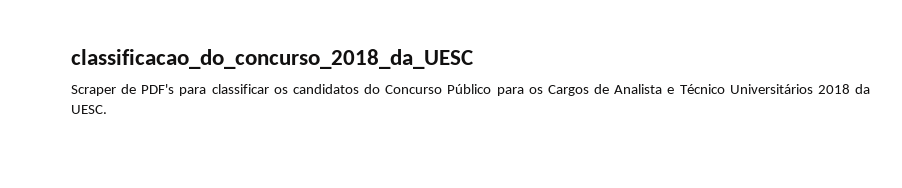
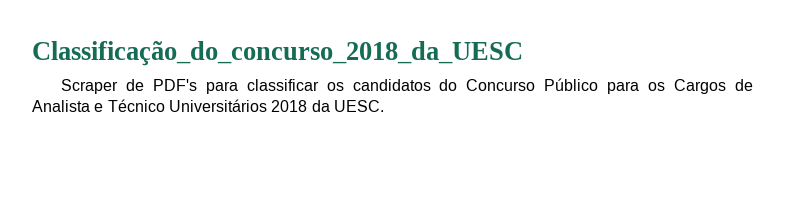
[71,49,473,69] classificacao_do_concurso_2018_da_UESC -> [32,41,523,66] Classificação_do_concurso_2018_da_UESC

